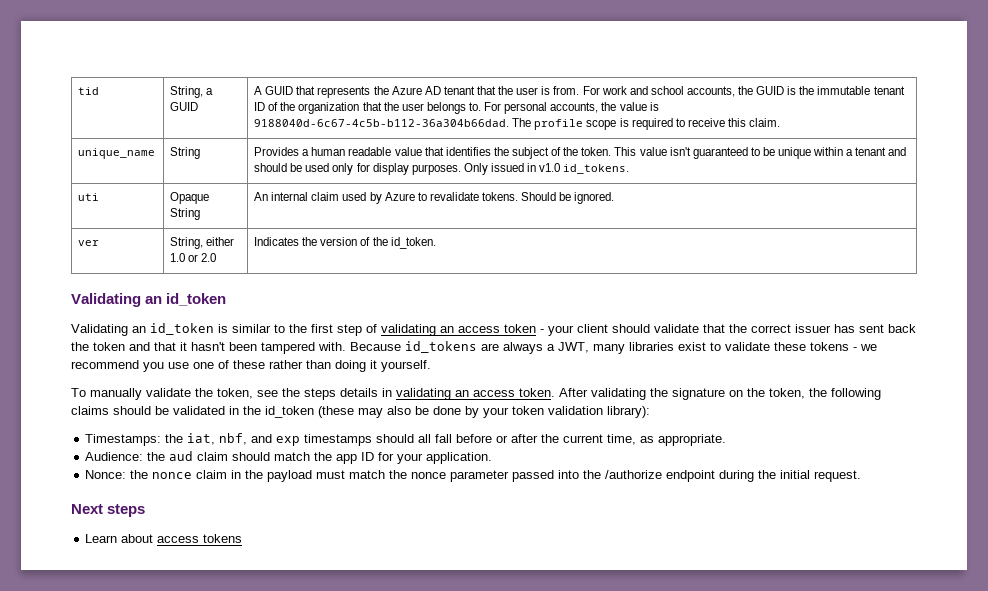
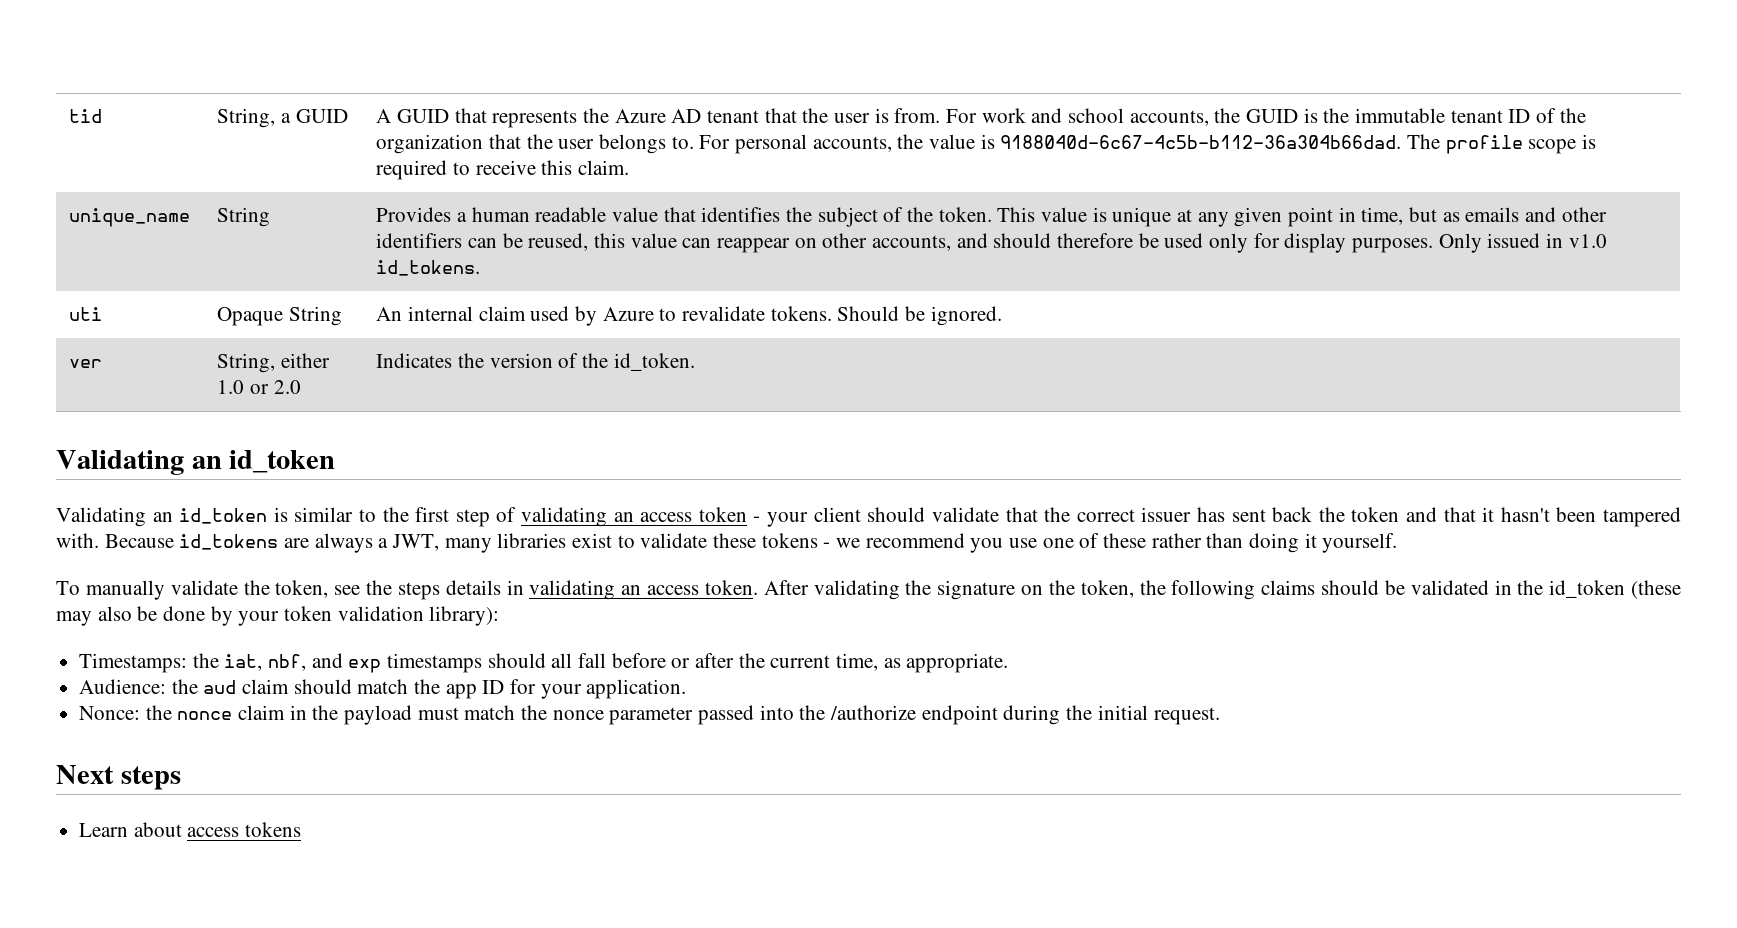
[669,147,887,159] isn't guaranteed to be unique within a tenant -> [1092,207,1607,227] [376,233,952,253] is unique at any given point in time, but as emails and other identifiers can be reused, this value can reappear on other accounts,
(288, 167) none -> [1057,233,1134,248] therefore

